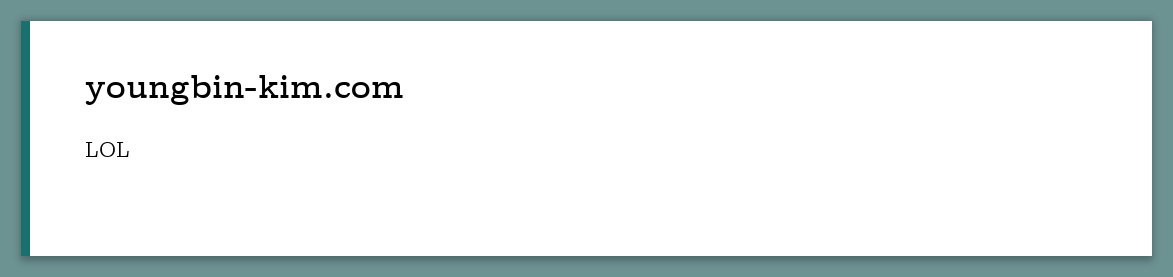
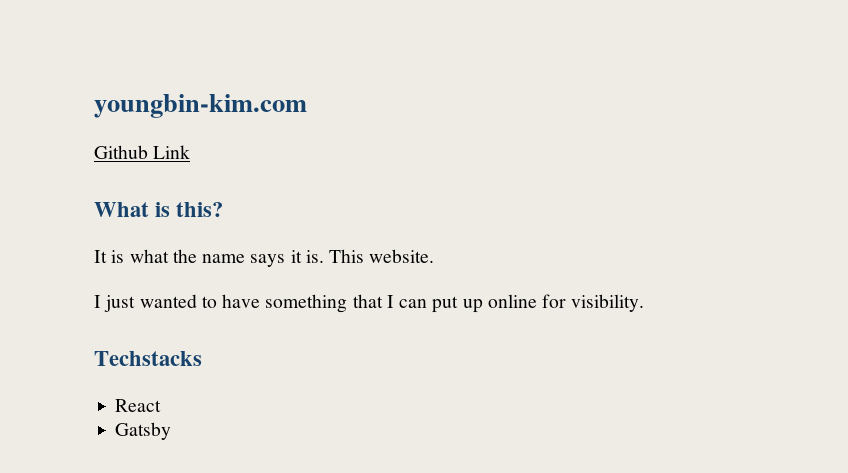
[85,142,130,157] LOL -> [94,145,191,159] [94,202,224,217] [94,249,435,267] [94,294,645,313] [94,351,202,366] [115,399,162,412] [115,422,172,440] Github Link // What is this? // It is what the name says it is. This website. // I just wanted to have something that I can put up online for visibility. // Techstacks // React // Gatsby

